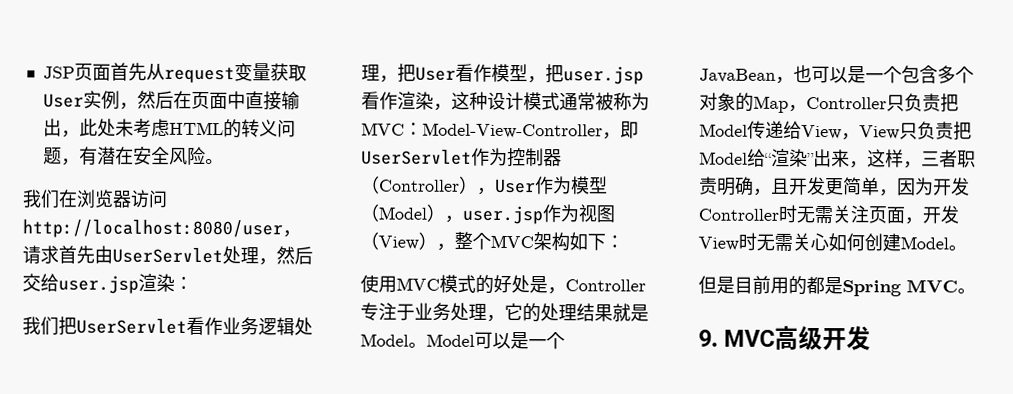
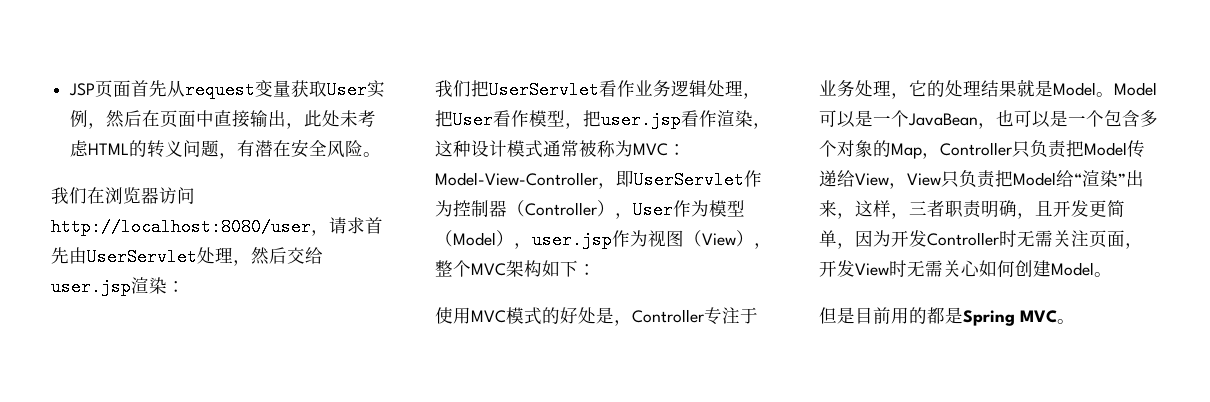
[698,325,872,351] // 9. MVC高级开发 -> (1075, 321) none

